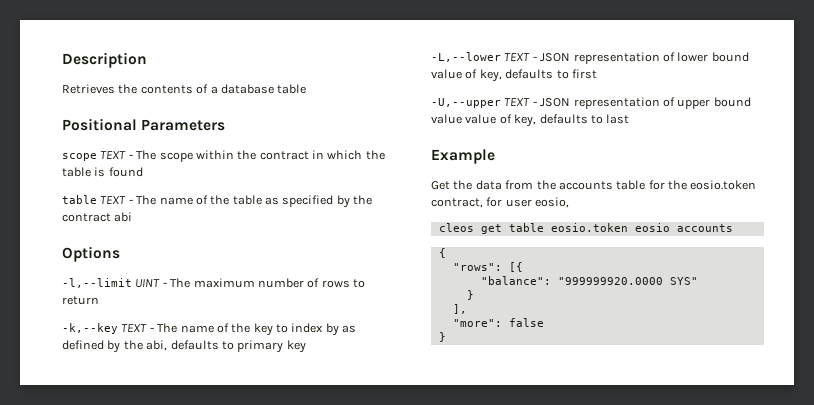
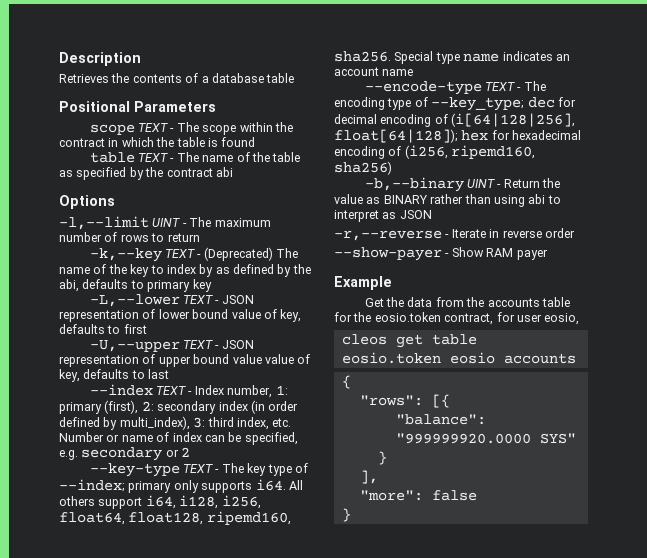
(154, 329) none -> [203,247,273,261] (Deprecated)
(630, 119) none -> [89,384,288,398] [59,400,299,414] [59,416,292,430] [59,432,298,445] [59,447,191,461] [89,463,308,477] [59,479,303,493] [59,495,261,509] [59,511,291,525] [334,51,570,64] [334,67,414,76] [364,81,546,95] [334,97,576,111] [334,113,576,127] [334,129,582,143] [334,145,536,159] [334,161,392,175] [364,177,561,192] [334,194,561,207] [334,210,432,222] [334,228,575,241] [334,247,548,261] // --index TEXT - Index number, 1: primary (first), 2: secondary index (in order defined by multi_index), 3: third index, etc. Number or name of index can be specified, e.g. secondary or 2 // --key-type TEXT - The key type of --index; primary only supports i64. All others support i64, i128, i256, float64, float128, ripemd160, sha256. Special type name indicates an account name // --encode-type TEXT - The encoding type of --key_type; dec for decimal encoding of (i[64|128|256], float[64|128]); hex for hexadecimal encoding of (i256, ripemd160, sha256) // -b,--binary UINT - Return the value as BINARY rather than using abi to interpret as JSON // -r,--reverse - Iterate in reverse order // --show-payer - Show RAM payer

